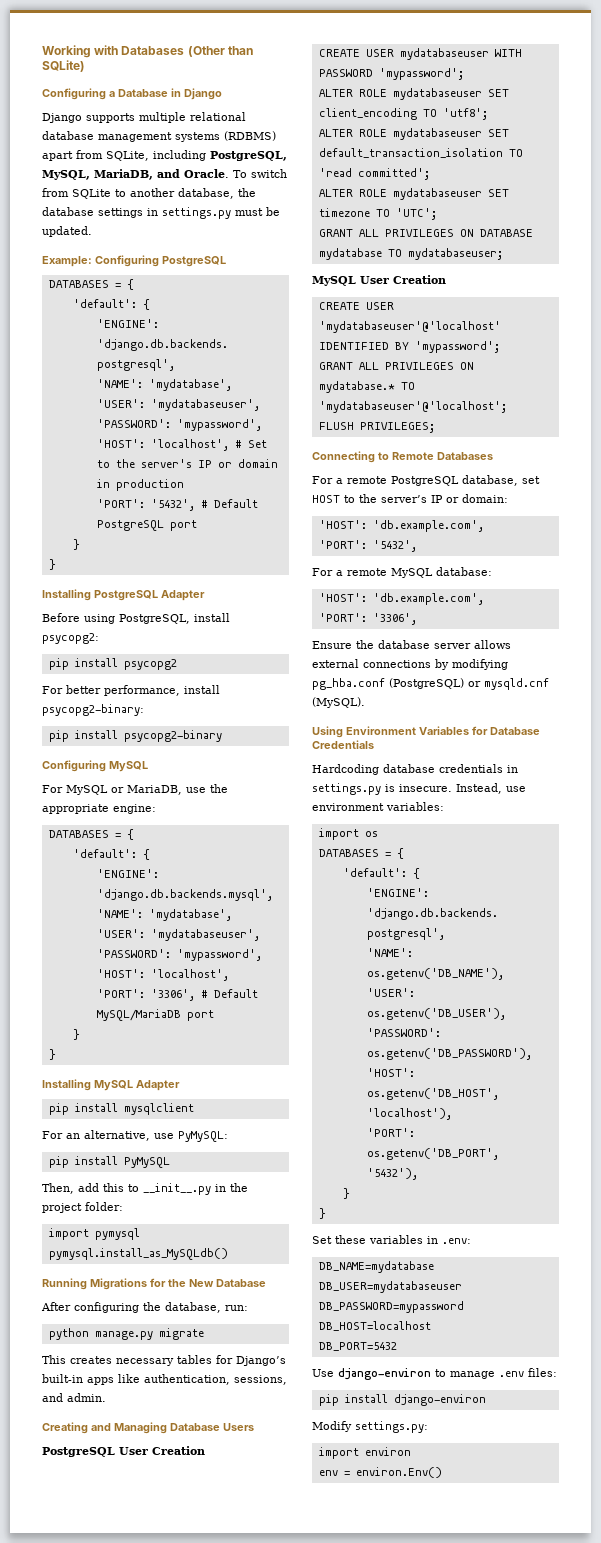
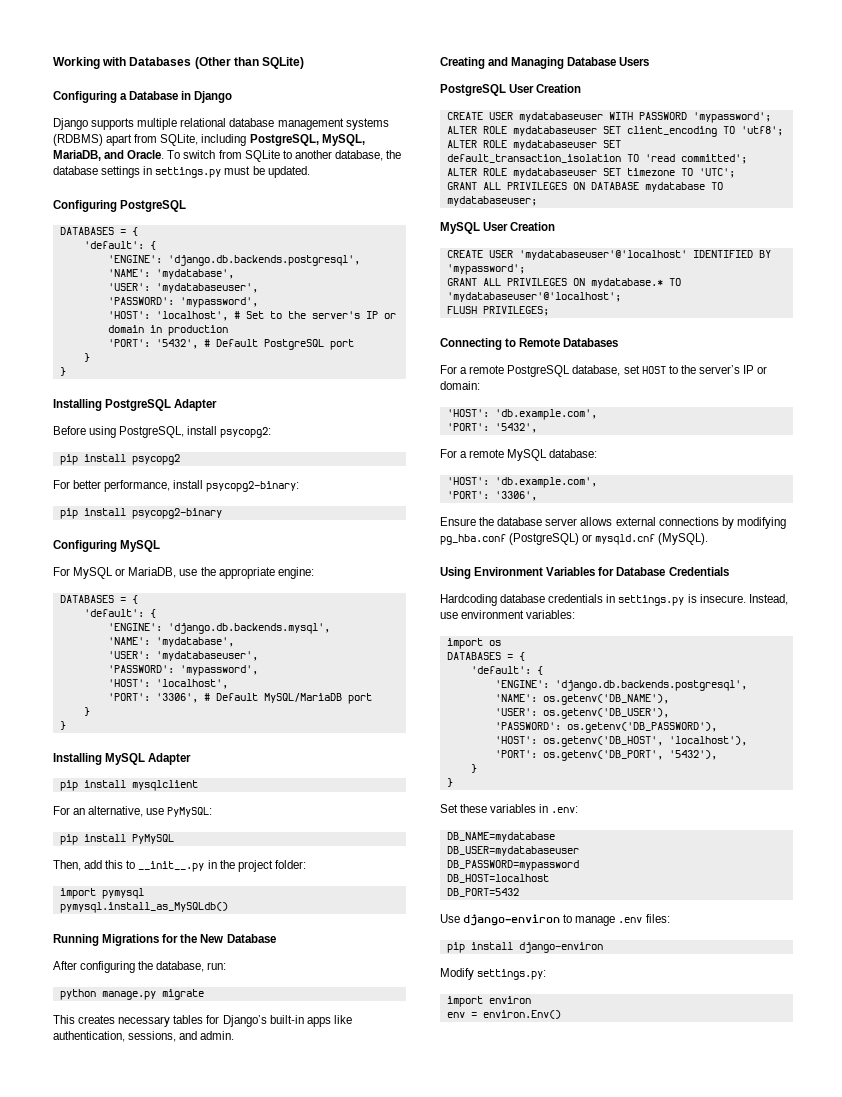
[42,256,92,267] Example: -> (310, 172) none

